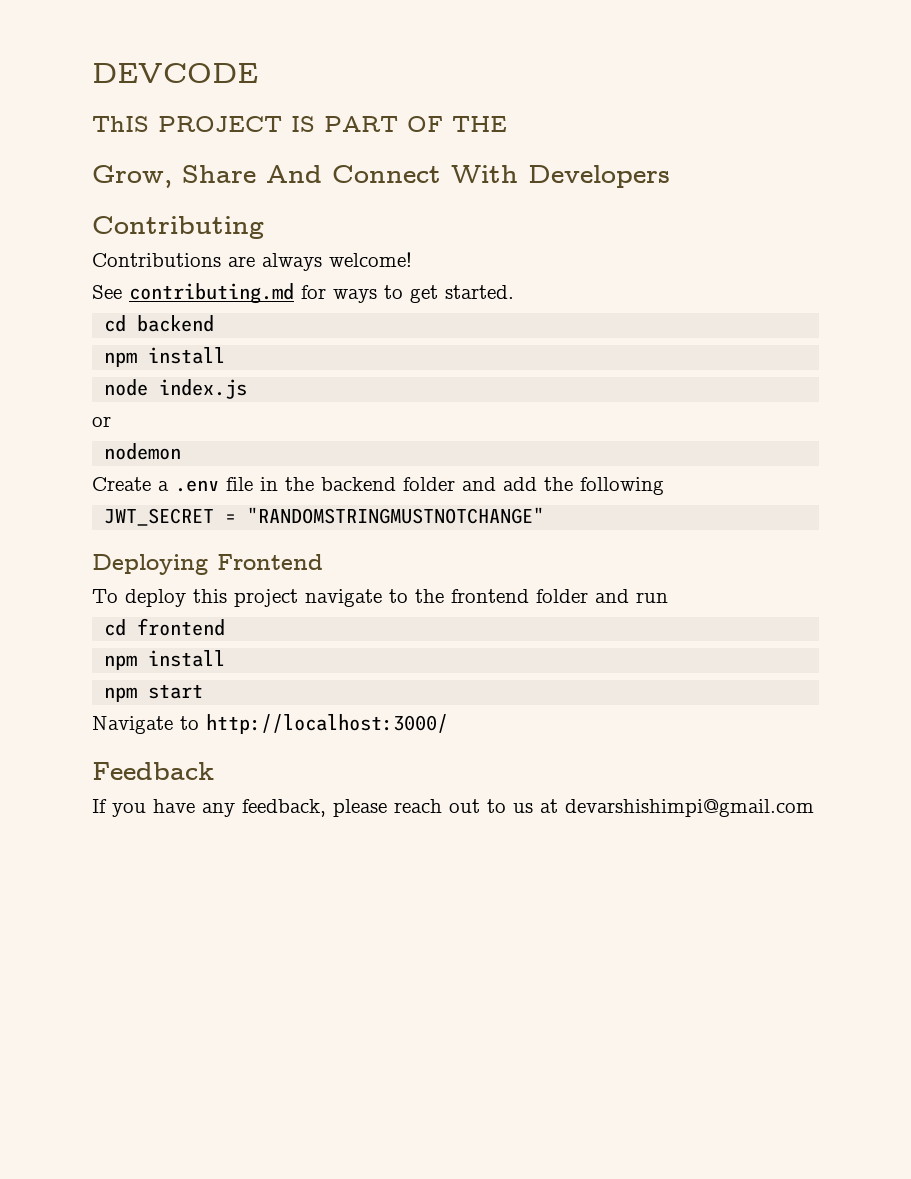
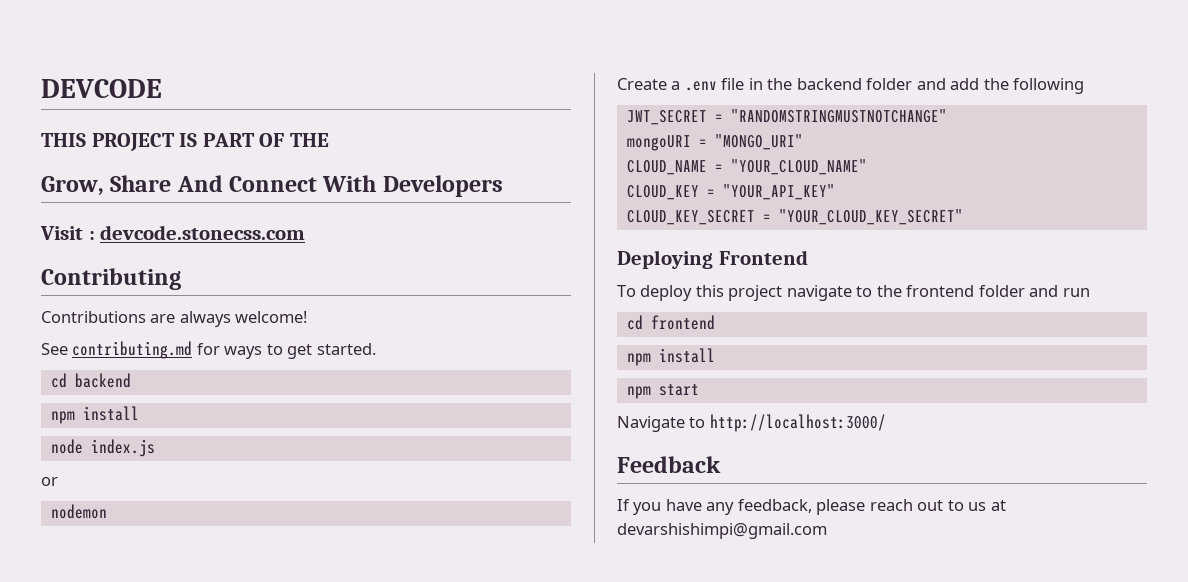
[92,116,149,132] ThIS -> [41,133,86,147] THIS
(670, 176) none -> [40,225,306,240] // Visit : devcode.stonecss.com
(545, 515) none -> [626,134,803,151] [626,159,867,175] [626,184,835,200] [626,209,963,225] // mongoURI = "MONGO_URI" // CLOUD_NAME = "YOUR_CLOUD_NAME" // CLOUD_KEY = "YOUR_API_KEY" // CLOUD_KEY_SECRET = "YOUR_CLOUD_KEY_SECRET"

